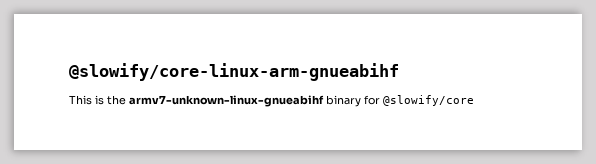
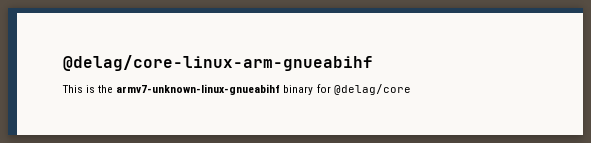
[69,63,399,81] @slowify/core-linux-arm-gnueabihf -> [63,55,373,71] @delag/core-linux-arm-gnueabihf
[383,95,474,106] @slowify/core -> [333,84,411,95] @delag/core

